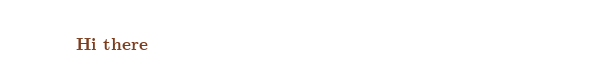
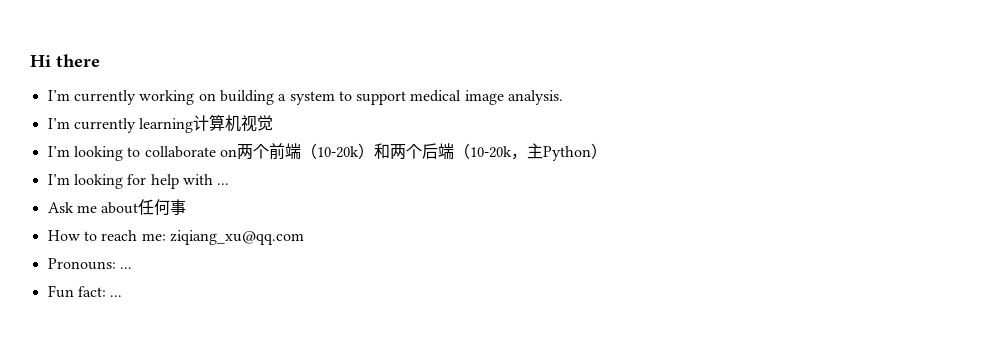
(148, 44) none -> [47,90,564,105] [47,114,274,133] [47,143,607,161] [47,174,230,189] [47,199,187,215] [47,230,304,245] [47,258,132,270] [47,285,123,298] // I’m currently working on building a system to support medical image analysis. // I’m currently learning计算机视觉 // I’m looking to collaborate on两个前端（10-20k）和两个后端（10-20k，主Python） // I’m looking for help with ... // Ask me about任何事 // How to reach me: ziqiang_xu@qq.com // Pronouns: ... // Fun fact: ...

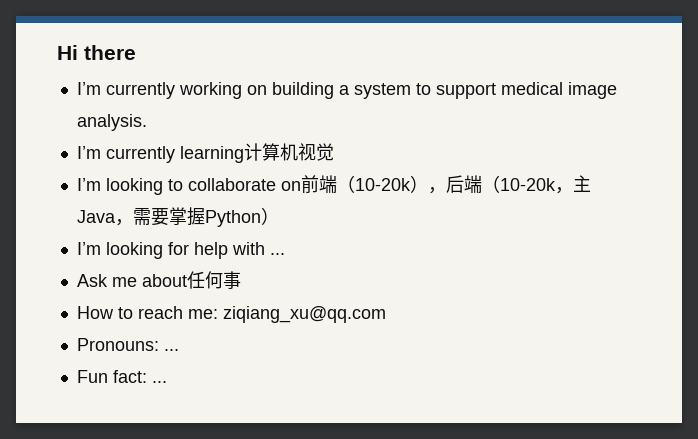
[236,144,269,159] 两个 -> (301, 186) none
[373,143,422,159] 和两个 -> [427,187,446,194] ，
(543, 151) none -> [76,207,205,226] Java，需要掌握

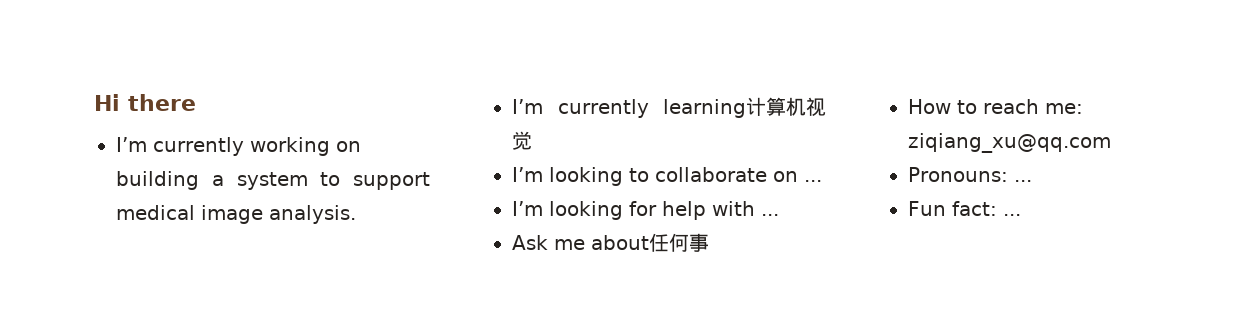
[300,175,591,194] [76,207,279,227] 前端（10-20k），后端（10-20k，主Java，需要掌握Python） -> [804,180,822,182] ...

